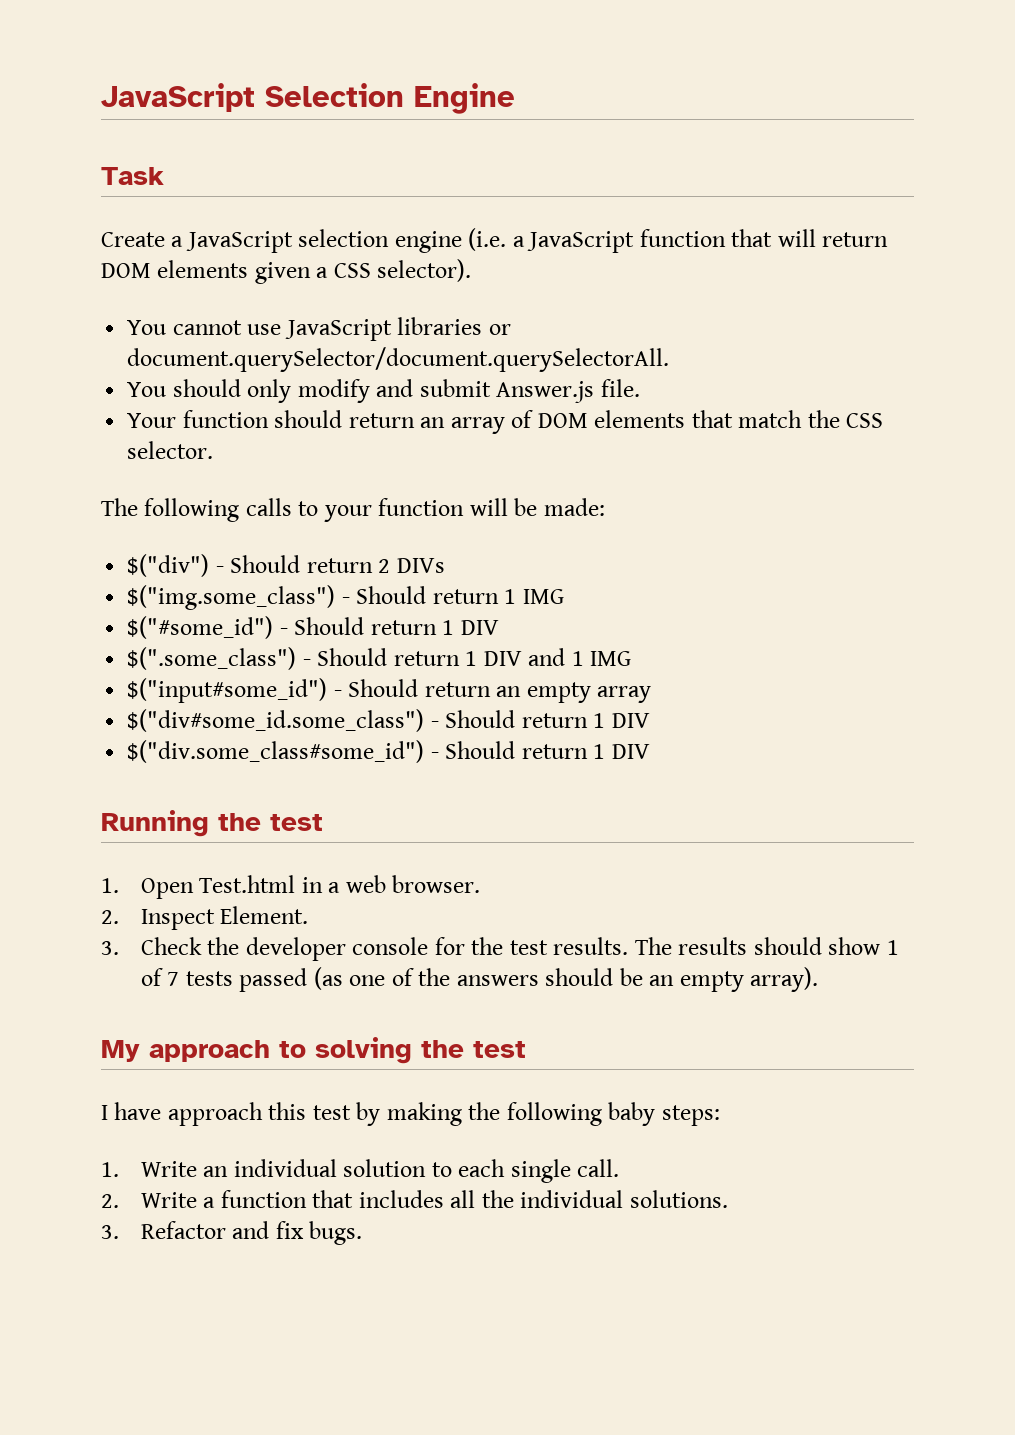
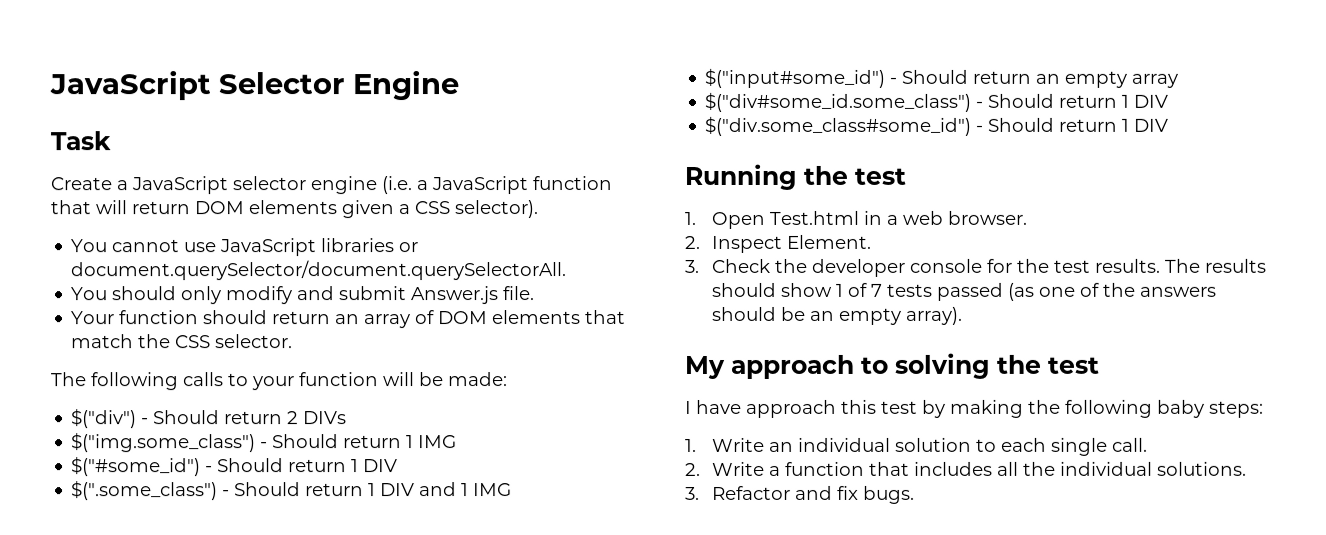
[101,83,404,112] JavaScript Selection -> [49,70,345,101] JavaScript Selector
[298,229,390,247] selection -> [232,176,306,191] selector

